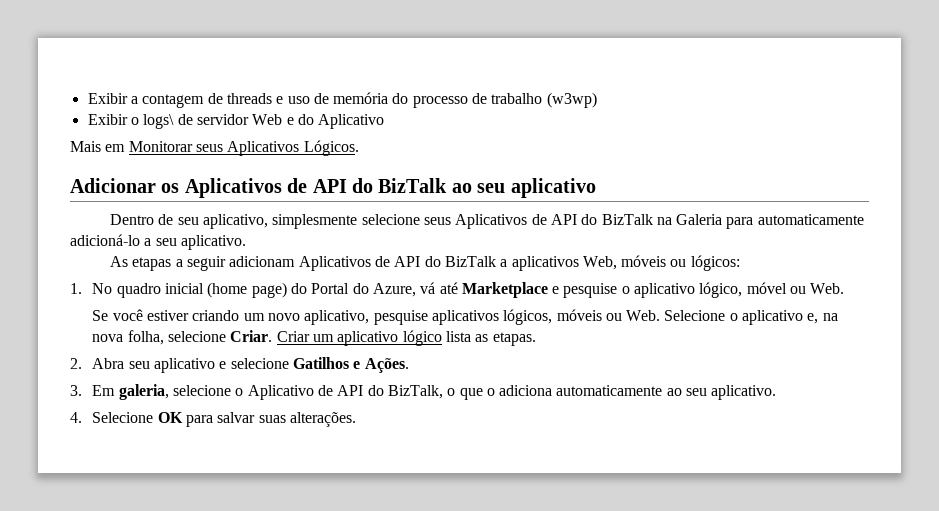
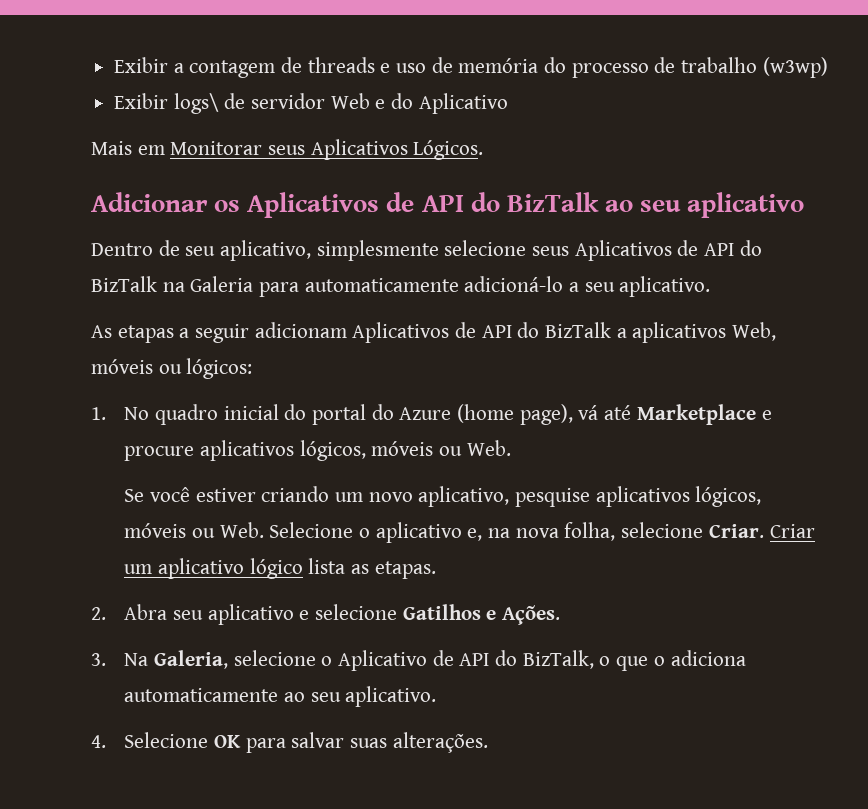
[130,117,139,125] o -> (169, 101) none
[207,282,787,298] (home page) do Portal do Azure, vá até Marketplace e pesquise o aplicativo lógico, móvel -> [284,404,772,425] [124,440,434,461] do portal do Azure (home page), vá até Marketplace e procure aplicativos lógicos, móveis
[92,384,169,400] Em galeria, -> [124,650,229,669] Na Galeria,

